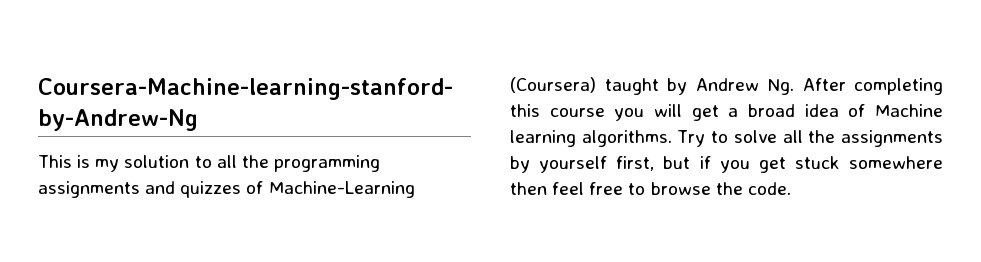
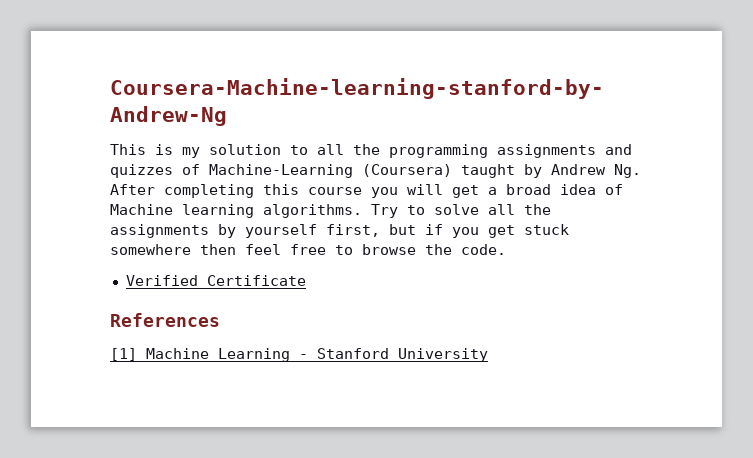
(791, 188) none -> [125,275,306,286] [110,313,220,327] [110,348,488,362] // Verified Certificate // References // [1] Machine Learning - Stanford University

